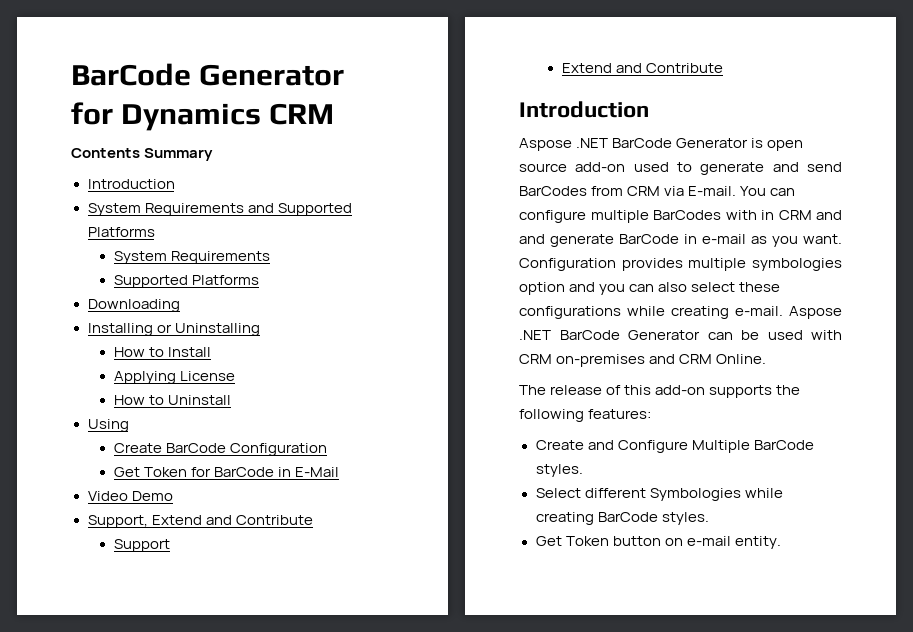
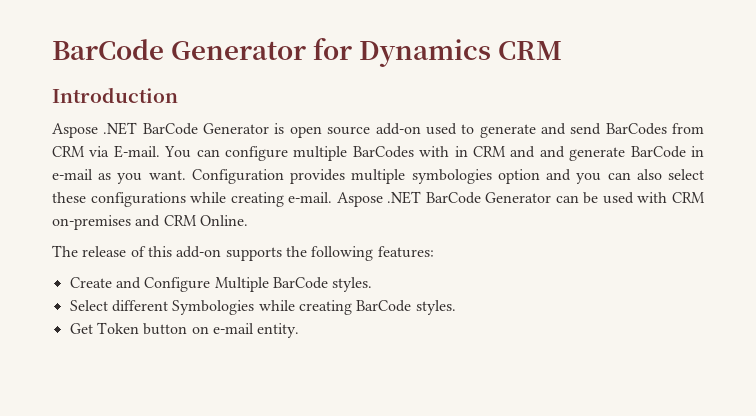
[71,148,214,161] [87,179,175,189] [87,203,352,216] [87,227,155,237] [113,251,271,264] [113,275,260,288] [87,299,180,312] [87,323,260,336] [113,347,212,357] [113,371,236,384] [113,395,232,405] [87,419,129,432] [113,443,328,456] [113,467,340,477] [87,491,173,501] [87,515,313,528] [113,539,170,552] [561,63,724,73] // Contents Summary // Introduction // System Requirements and Supported Platforms // System Requirements // Supported Platforms // Downloading // Installing or Uninstalling // How to Install // Applying License // How to Uninstall // Using // Create BarCode Configuration // Get Token for BarCode in E-Mail // Video Demo // Support, Extend and Contribute // Support // Extend and Contribute -> (563, 50) none

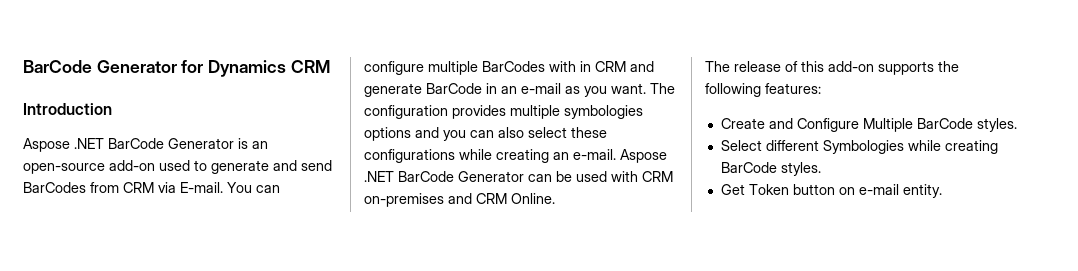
[289,126,371,138] open source -> [252,141,268,149] [23,163,105,174] an open-source
[539,146,565,158] and -> (654, 66) none
(704, 151) none -> [501,86,517,94] an
[191,169,284,184] Configuration -> [650,83,675,94] [364,105,448,119] The configuration
[497,169,540,184] option -> [364,127,411,141] options
(284, 199) none -> [553,152,569,160] an

